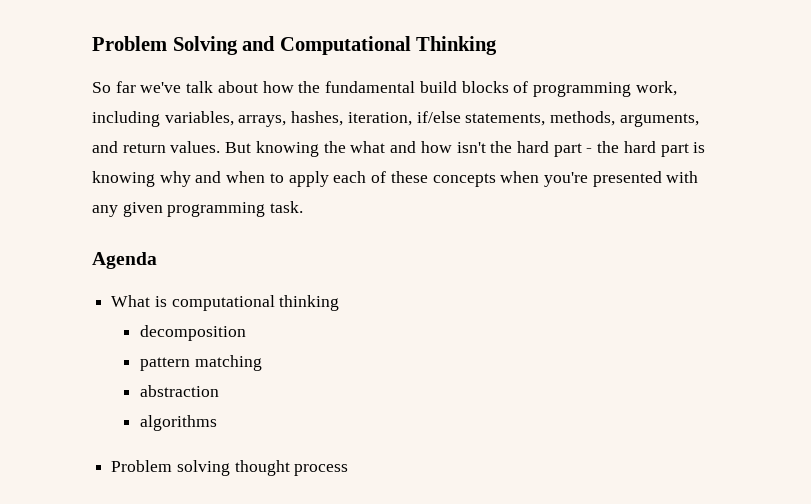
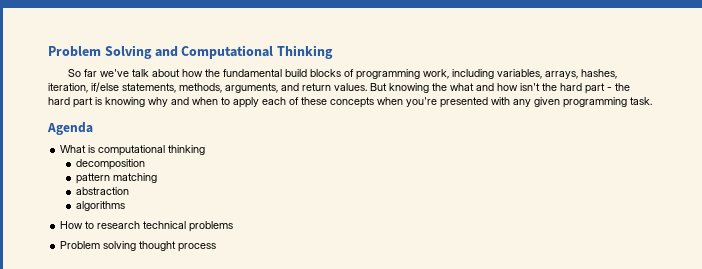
(218, 423) none -> [60,221,234,232] // How to research technical problems

